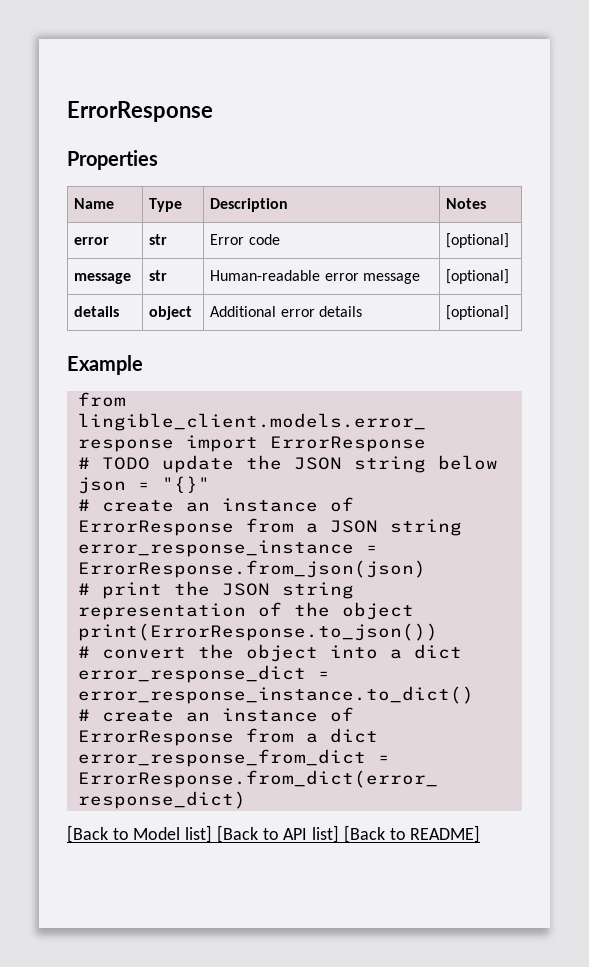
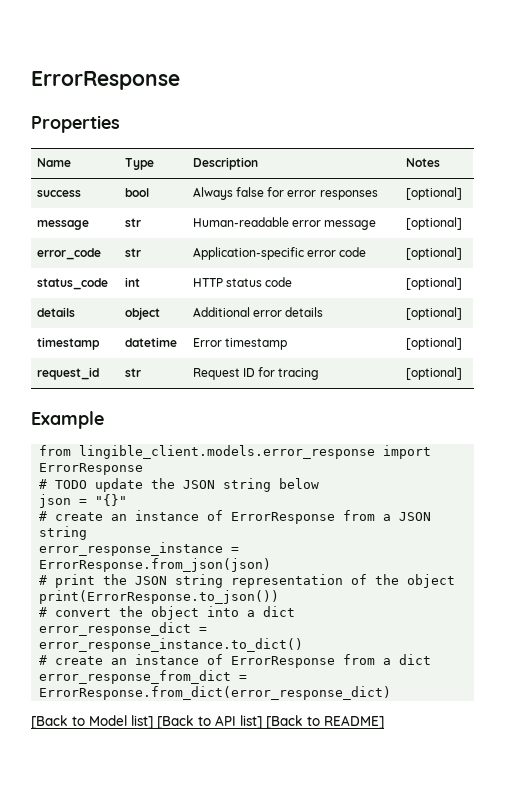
[74,237,110,245] [149,234,168,245] [210,234,280,245] error | str | Error code -> [36,190,81,197] [124,188,149,197] [192,187,378,200] success | bool | Always false for error responses
(510, 276) none -> [36,248,101,260] [124,248,141,257] [192,247,367,260] [405,247,462,260] [36,278,108,290] [124,277,140,287] [192,277,293,287] [405,277,462,290] // error_code | str | Application-specific error code | [optional] // status_code | int | HTTP status code | [optional]
(510, 312) none -> [36,337,100,350] [124,337,177,347] [192,338,287,350] [405,337,462,350] [36,367,99,380] [124,368,141,377] [192,367,320,380] [405,367,462,380] // timestamp | datetime | Error timestamp | [optional] // request_id | str | Request ID for tracing | [optional]

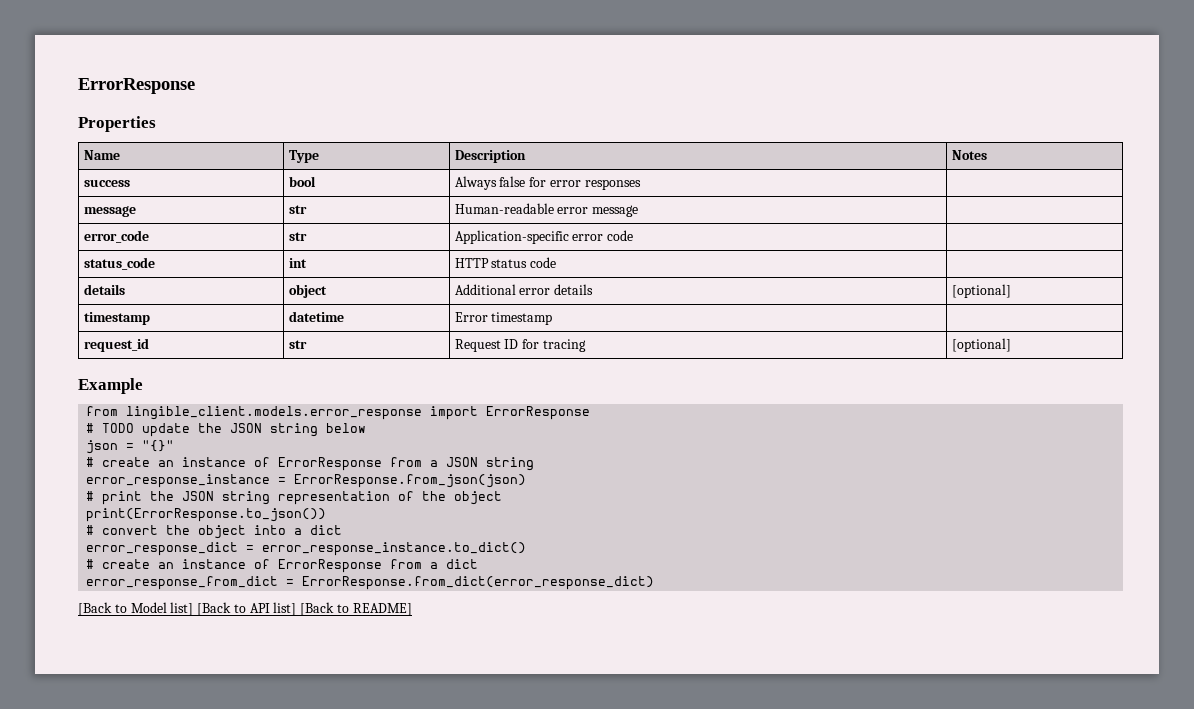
[405,187,462,200] [optional] -> (641, 184) none
[405,217,462,230] [optional] -> (639, 211) none
[405,247,462,260] [optional] -> (634, 235) none
[405,277,462,290] [optional] -> (557, 262) none
[405,337,462,350] [optional] -> (553, 318) none

